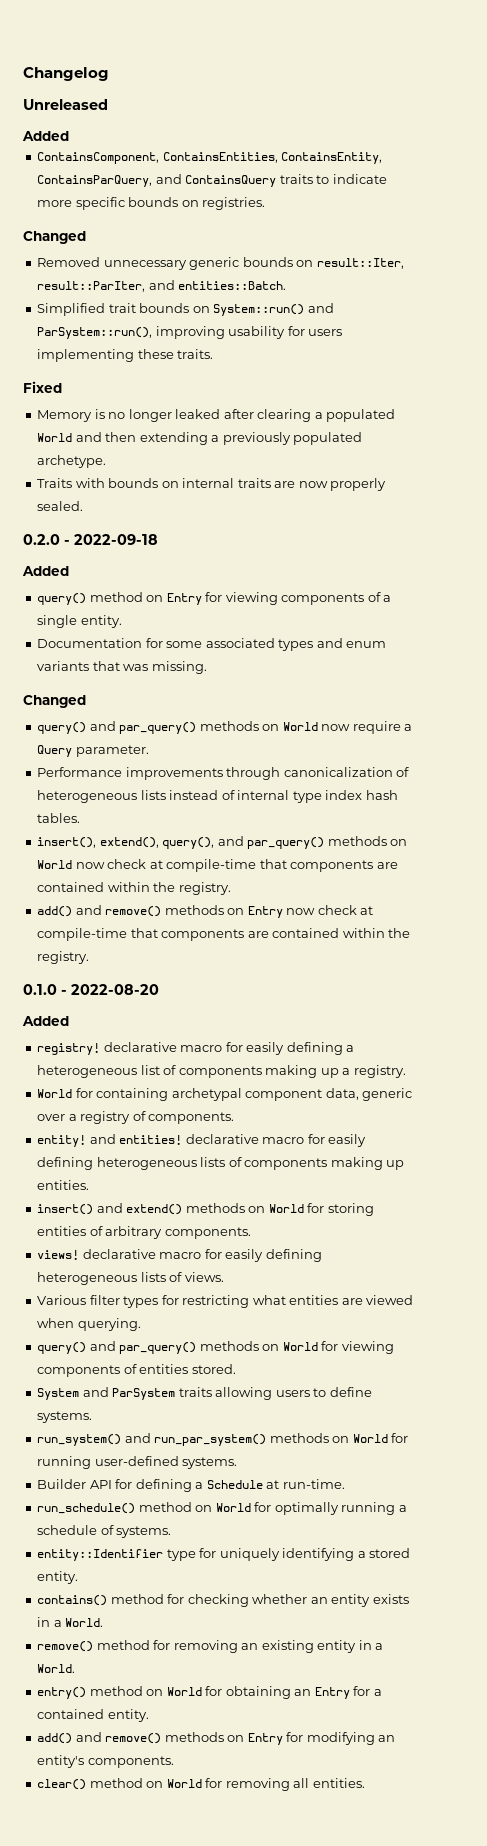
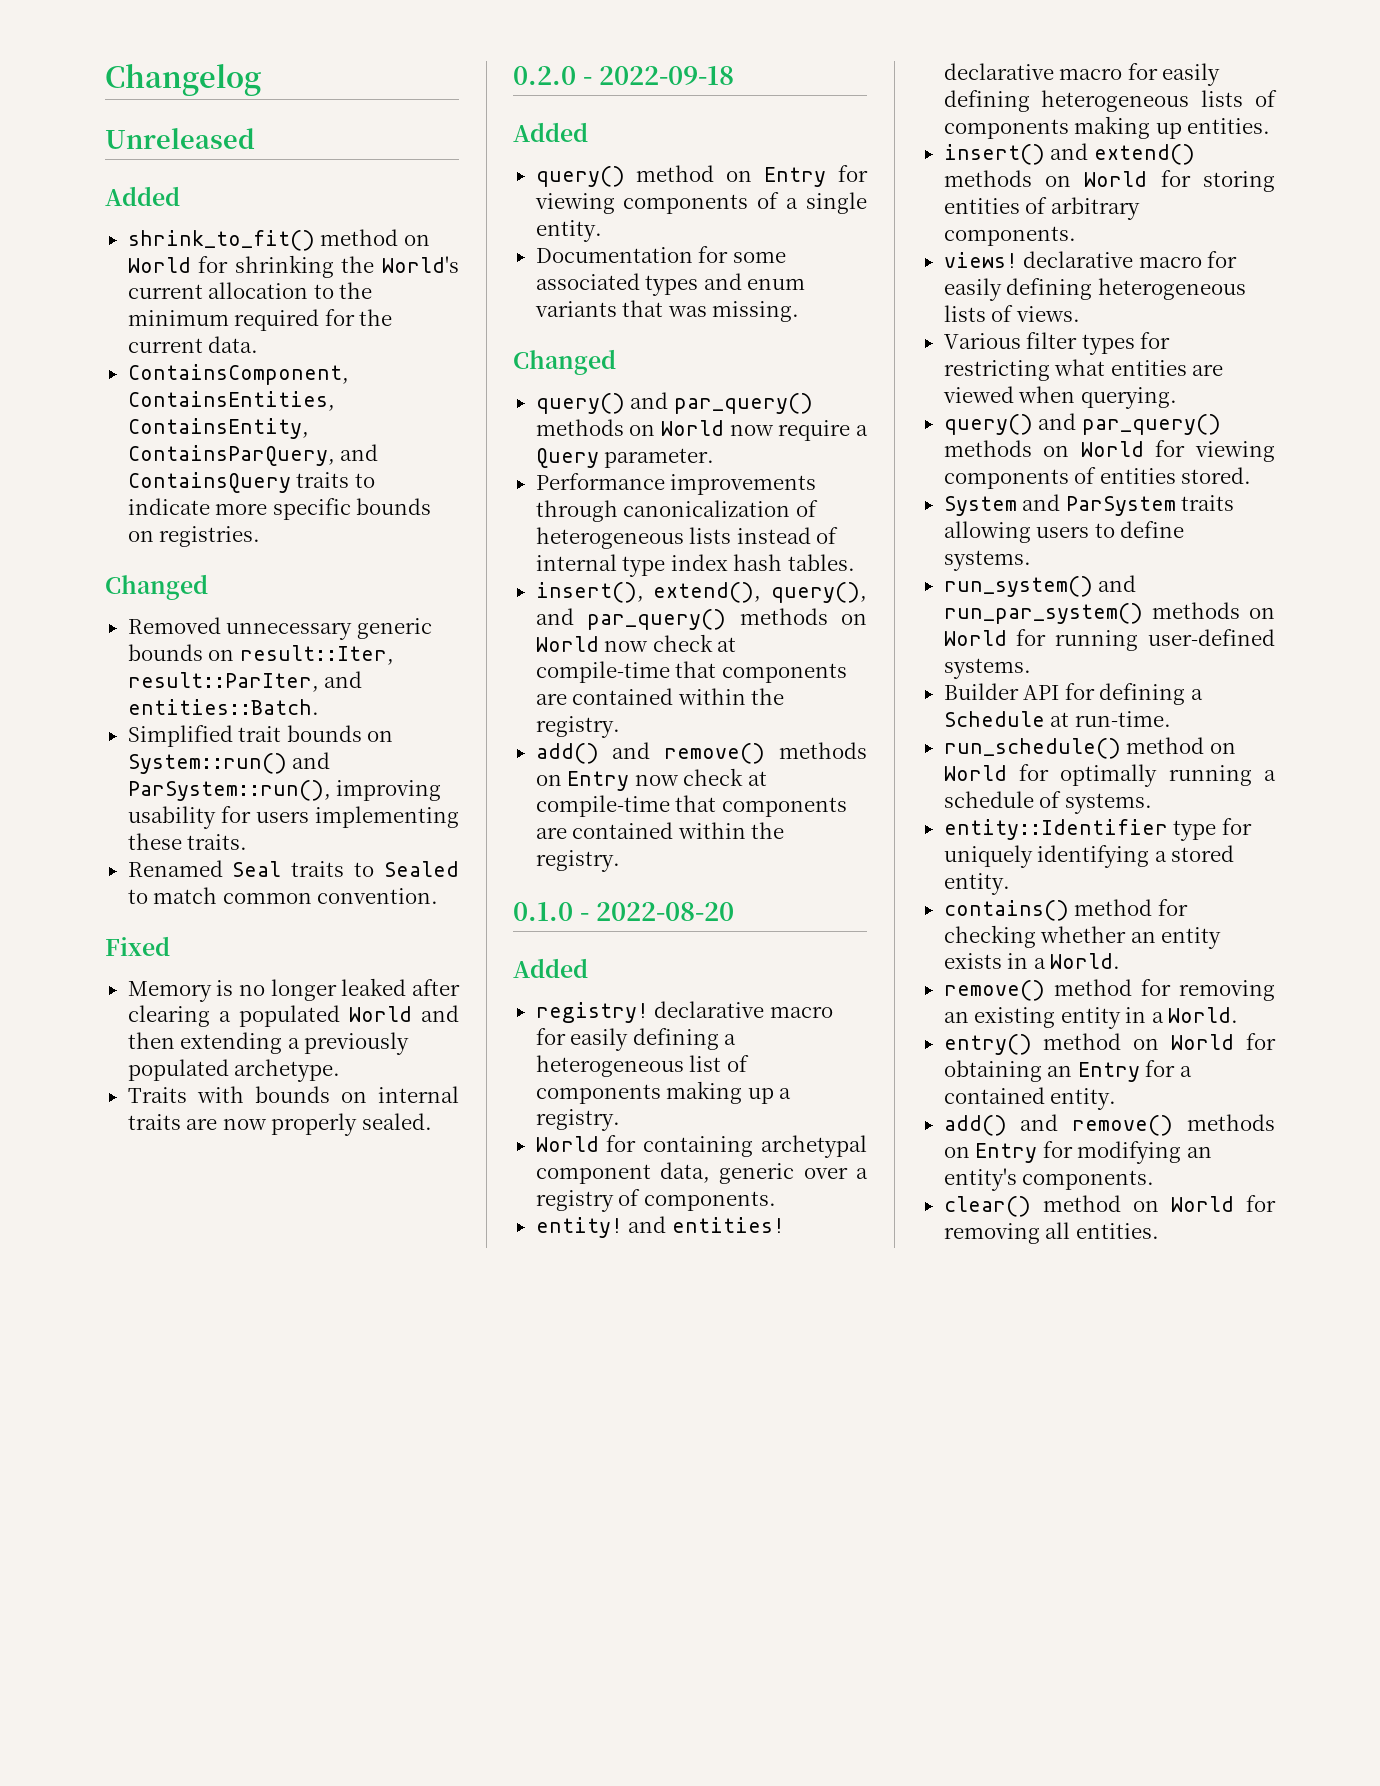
(69, 136) none -> [127,229,430,251] [127,255,460,278] [127,282,373,299] [127,309,393,331] [127,336,259,353] // shrink_to_fit() method on World for shrinking the World's current allocation to the minimum required for the current data.
(214, 354) none -> [127,860,460,877] [127,887,439,904] // Renamed Seal traits to Sealed to match common convention.

